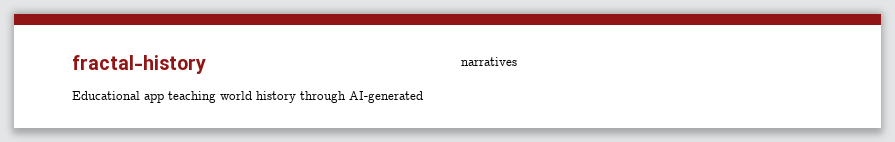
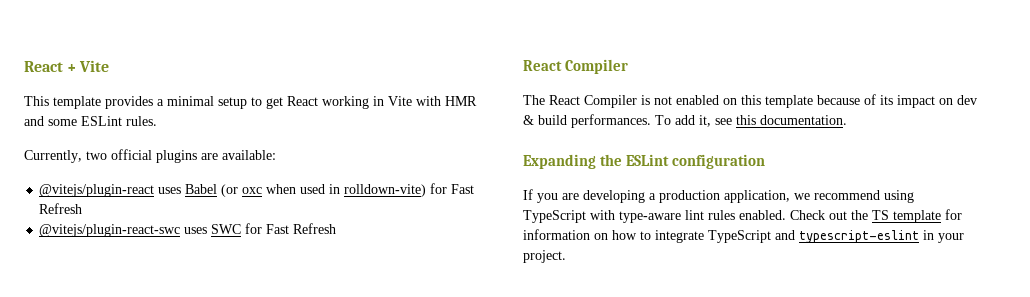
[72,55,206,74] [72,91,423,103] [461,57,517,66] fractal-history // Educational app teaching world history through AI-generated narratives -> [24,60,110,72] [24,96,477,109] [24,116,157,126] [24,149,276,163] [39,183,475,197] [39,203,83,214] [39,223,337,237] [523,59,629,74] [523,94,977,108] [523,114,847,128] [523,154,766,169] [523,189,914,203] [523,209,962,223] [523,229,964,243] [523,250,566,263] React + Vite // This template provides a minimal setup to get React working in Vite with HMR and some ESLint rules. // Currently, two official plugins are available: // @vitejs/plugin-react uses Babel (or oxc when used in rolldown-vite) for Fast Refresh // @vitejs/plugin-react-swc uses SWC for Fast Refresh // React Compiler // The React Compiler is not enabled on this template because of its impact on dev & build performances. To add it, see this documentation. // Expanding the ESLint configuration // If you are developing a production application, we recommend using TypeScript with type-aware lint rules enabled. Check out the TS template for information on how to integrate TypeScript and typescript-eslint in your project.

